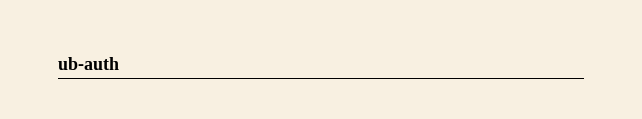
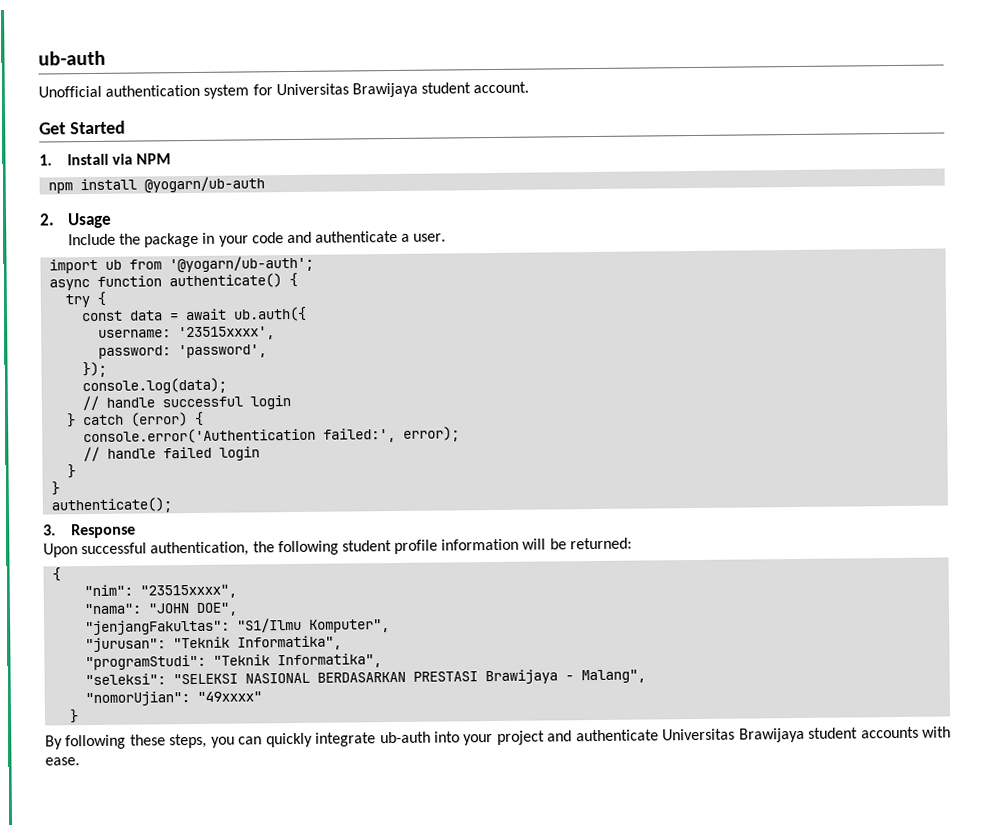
[58,57,119,70] ub-auth -> [38,50,106,66] [38,81,530,99] [39,120,126,135] [39,153,172,166] [48,176,266,194] [39,212,112,229] [67,230,447,248] [49,255,315,274] [49,272,299,291] [65,291,107,308] [81,306,308,322] [98,326,276,341] [98,344,268,359] [82,361,108,378] [82,377,228,395] [82,395,292,411] [66,411,205,428] [83,426,461,445] [83,446,261,462] [67,464,77,479] [51,481,61,496] [51,497,173,514] [43,523,136,539] [43,537,632,558] [52,567,62,582] [84,584,238,599] [84,602,239,616] [85,617,391,636] [85,635,343,653] [85,653,383,671] [85,669,647,686] [85,691,263,707] [69,709,80,724] [45,726,952,750] [45,757,80,766] ub-auth // Unofficial authentication system for Universitas Brawijaya student account. // Get Started // 1. Install via NPM // npm install @yogarn/ub-auth // 2. Usage // Include the package in your code and authenticate a user. // import ub from '@yogarn/ub-auth'; // async function authenticate() { // try { // const data = await ub.auth({ // username: '23515xxxx', // password: 'password', // }); // console.log(data); // // handle successful login // } catch (error) { // console.error('Authentication failed:', error); // // handle failed login // } // } // authenticate(); // 3. Response // Upon successful authentication, the following student profile information will be returned: // { // "nim": "23515xxxx", // "nama": "JOHN DOE", // "jenjangFakultas": "S1/Ilmu Komputer", // "jurusan": "Teknik Informatika", // "programStudi": "Teknik Informatika", // "seleksi": "SELEKSI NASIONAL BERDASARKAN PRESTASI Brawijaya - Malang", // "nomorUjian": "49xxxx" // } // By following these steps, you can quickly integrate ub-auth into your project and authenticate Universitas Brawijaya student accounts with ease.

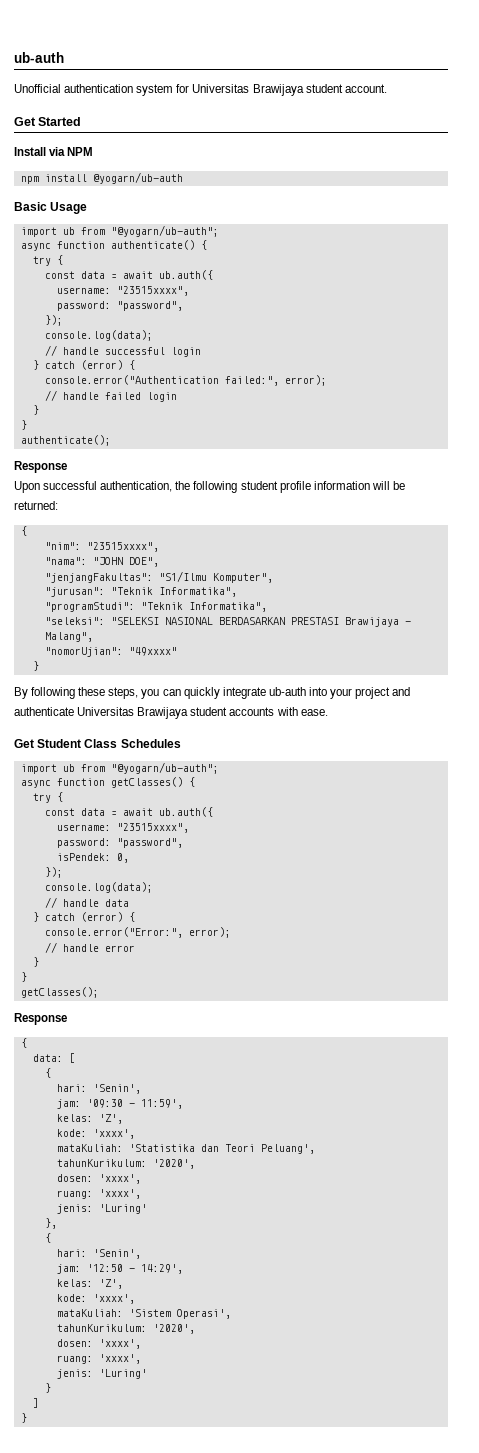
[39,154,52,166] 1. -> (82, 121) none
[39,213,55,226] 2. -> [14,202,47,211] Basic
[67,230,447,248] [49,255,315,274] // Include the package in your code and authenticate a user. // import ub from '@yogarn/ub-auth'; -> [20,225,219,237] // import ub from "@yogarn/ub-auth";
[178,326,276,341] [98,344,268,359] '23515xxxx', // password: 'password', -> [116,286,189,296] [56,301,183,311] "23515xxxx", // password: "password",
[83,427,397,445] console.error('Authentication failed:', -> [44,375,279,386] console.error("Authentication failed:",
[43,524,56,536] 3. -> (111, 440) none
(80, 761) none -> [14,739,181,748] [20,762,219,774] [20,777,195,788] [32,792,63,803] [44,807,213,817] [56,823,189,833] [56,838,183,848] [56,853,129,863] [44,867,63,878] [44,882,153,893] [44,897,129,908] [32,912,135,922] [44,927,231,938] [44,942,135,953] [32,957,39,967] [20,972,27,982] [20,987,99,998] [14,1013,67,1025] [20,1038,27,1048] [32,1053,75,1063] [44,1068,51,1078] [56,1084,141,1094] [56,1099,183,1109] [56,1114,123,1124] [56,1129,135,1139] [56,1144,315,1154] [56,1159,195,1169] [56,1174,141,1184] [56,1189,141,1199] [56,1204,147,1214] [44,1218,57,1229] [44,1233,51,1243] [56,1249,141,1259] [56,1264,183,1274] [56,1279,123,1289] [56,1294,135,1304] [56,1309,231,1319] [56,1324,195,1334] [56,1339,141,1349] [56,1354,141,1364] [56,1369,147,1379] [44,1383,51,1393] [32,1398,39,1408] [20,1413,27,1423] // Get Student Class Schedules // import ub from "@yogarn/ub-auth"; // async function getClasses() { // try { // const data = await ub.auth({ // username: "23515xxxx", // password: "password", // isPendek: 0, // }); // console.log(data); // // handle data // } catch (error) { // console.error("Error:", error); // // handle error // } // } // getClasses(); // Response // { // data: [ // { // hari: 'Senin', // jam: '09:30 - 11:59', // kelas: 'Z', // kode: 'xxxx', // mataKuliah: 'Statistika dan Teori Peluang', // tahunKurikulum: '2020', // dosen: 'xxxx', // ruang: 'xxxx', // jenis: 'Luring' // }, // { // hari: 'Senin', // jam: '12:50 - 14:29', // kelas: 'Z', // kode: 'xxxx', // mataKuliah: 'Sistem Operasi', // tahunKurikulum: '2020', // dosen: 'xxxx', // ruang: 'xxxx', // jenis: 'Luring' // } // ] // }

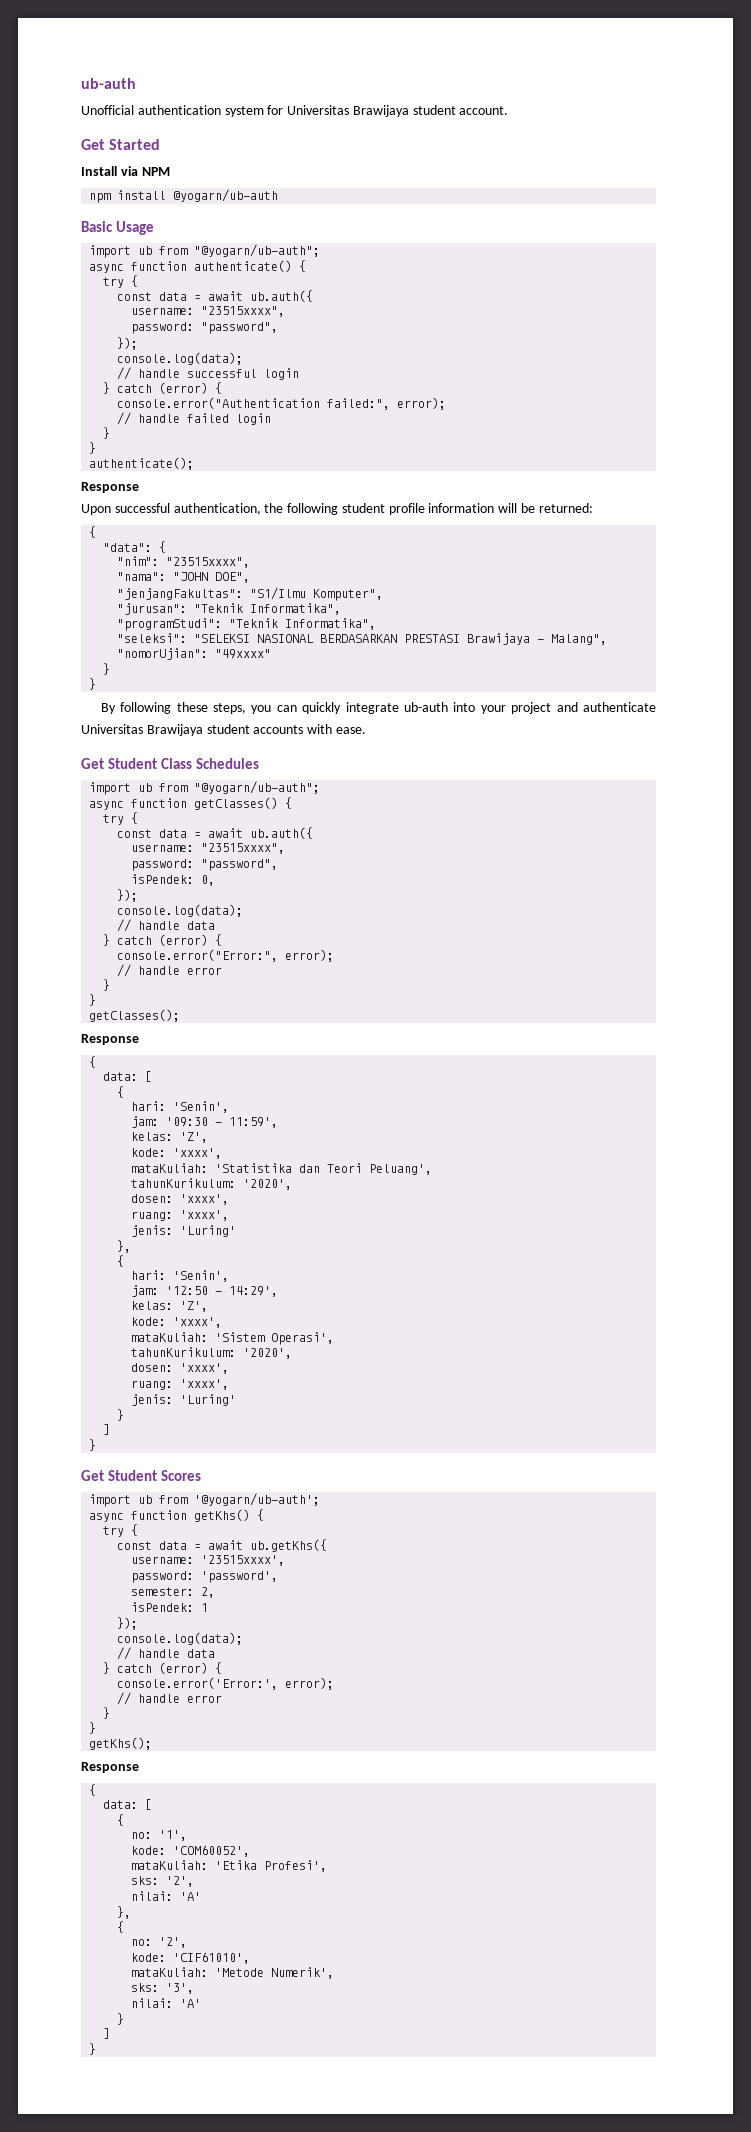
(27, 531) none -> [103,541,167,553] // "data": {
(39, 666) none -> [89,678,97,690] // }
(27, 1418) none -> [81,1470,201,1481] [89,1493,321,1507] [89,1509,265,1522] [103,1524,139,1537] [117,1539,328,1552] [131,1555,286,1566] [131,1571,279,1583] [131,1587,216,1598] [131,1602,209,1612] [117,1617,139,1630] [117,1632,244,1645] [117,1647,216,1660] [103,1662,223,1674] [117,1677,335,1690] [117,1692,223,1705] [103,1707,111,1719] [89,1722,97,1734] [89,1737,153,1750] [81,1762,139,1773] [89,1784,97,1796] [103,1799,153,1810] [117,1814,125,1826] [131,1830,188,1841] [131,1845,251,1857] [131,1860,328,1872] [131,1876,195,1887] [131,1891,202,1901] [117,1906,132,1919] [117,1921,125,1933] [131,1937,188,1948] [131,1952,251,1964] [131,1967,335,1979] [131,1983,195,1994] [131,1998,202,2008] [117,2013,125,2025] [103,2028,111,2039] [89,2043,97,2055] // Get Student Scores // import ub from '@yogarn/ub-auth'; // async function getKhs() { // try { // const data = await ub.getKhs({ // username: '23515xxxx', // password: 'password', // semester: 2, // isPendek: 1 // }); // console.log(data); // // handle data // } catch (error) { // console.error('Error:', error); // // handle error // } // } // getKhs(); // Response // { // data: [ // { // no: '1', // kode: 'COM60052', // mataKuliah: 'Etika Profesi', // sks: '2', // nilai: 'A' // }, // { // no: '2', // kode: 'CIF61010', // mataKuliah: 'Metode Numerik', // sks: '3', // nilai: 'A' // } // ] // }

